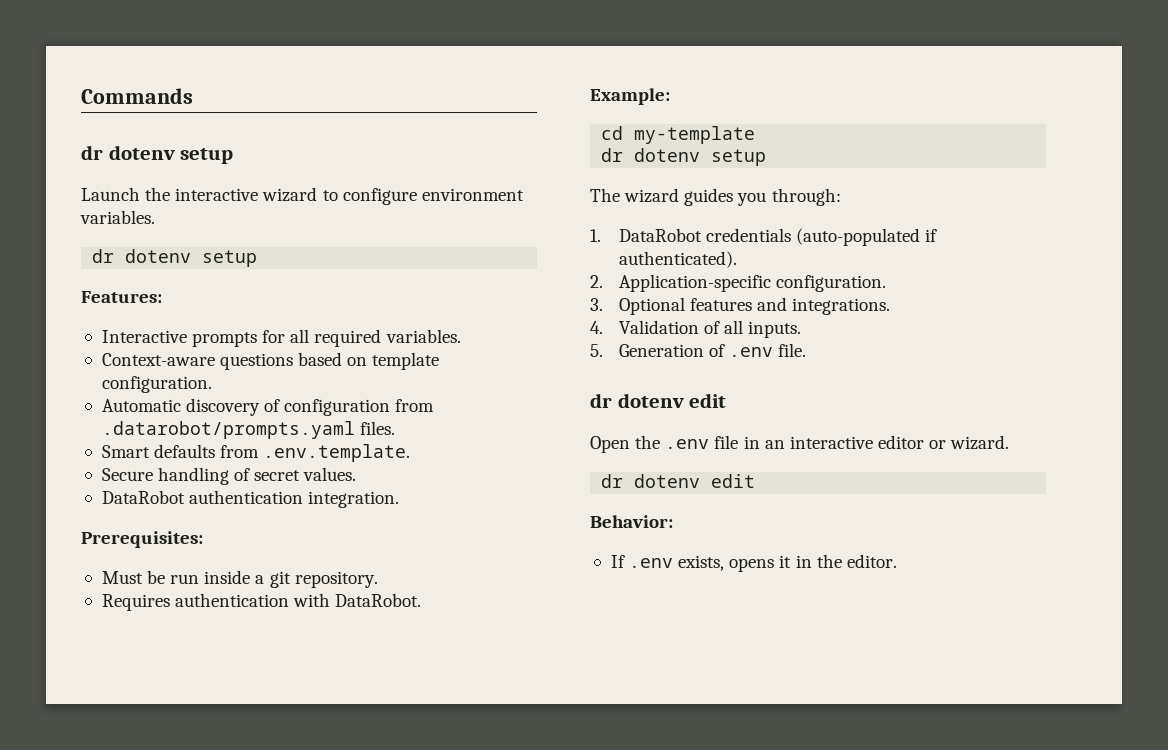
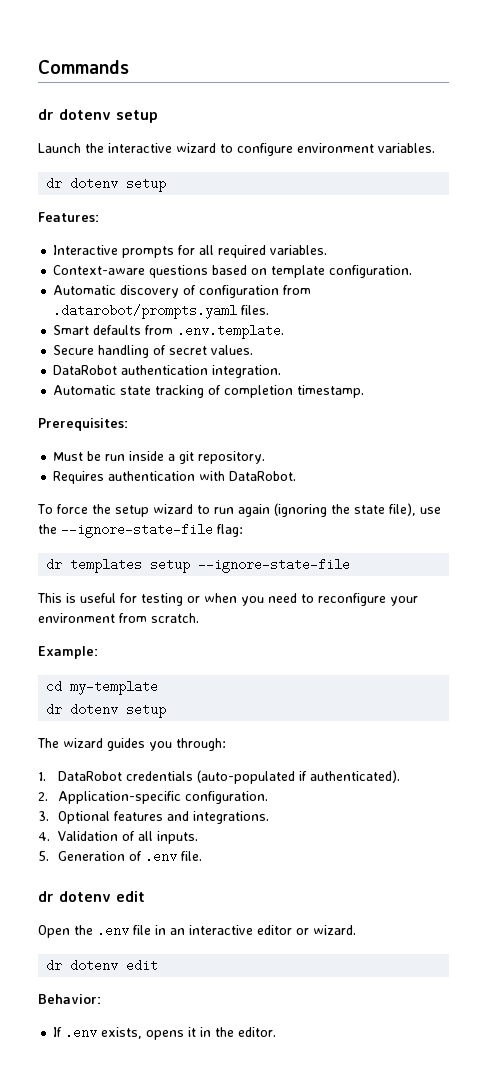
(400, 499) none -> [53,385,365,398] // Automatic state tracking of completion timestamp.
(422, 600) none -> [37,503,441,517] [38,523,243,538] [46,558,351,573] [37,593,418,606] [38,613,199,623] // To force the setup wizard to run again (ignoring the state file), use the --ignore-state-file flag: // dr templates setup --ignore-state-file // This is useful for testing or when you need to reconfigure your environment from scratch.

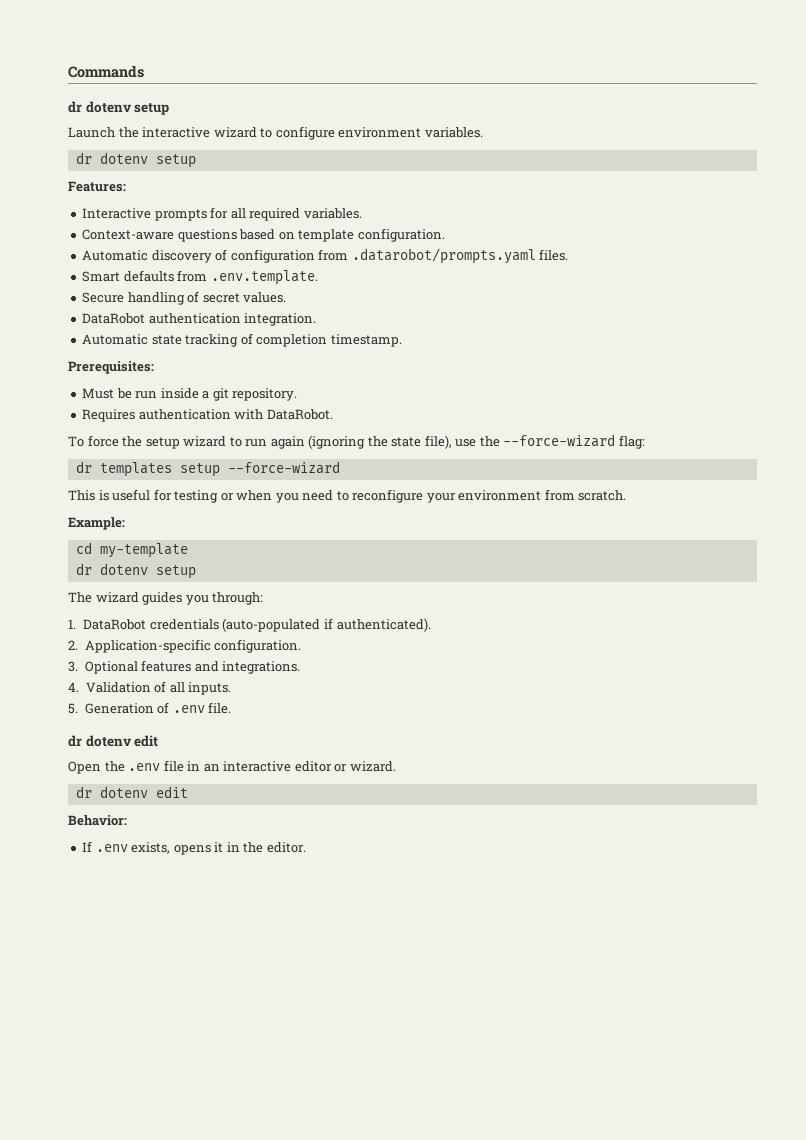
[61,523,213,538] --ignore-state-file -> [503,434,616,447] --force-wizard
[198,558,351,573] --ignore-state-file -> [227,461,340,474] --force-wizard

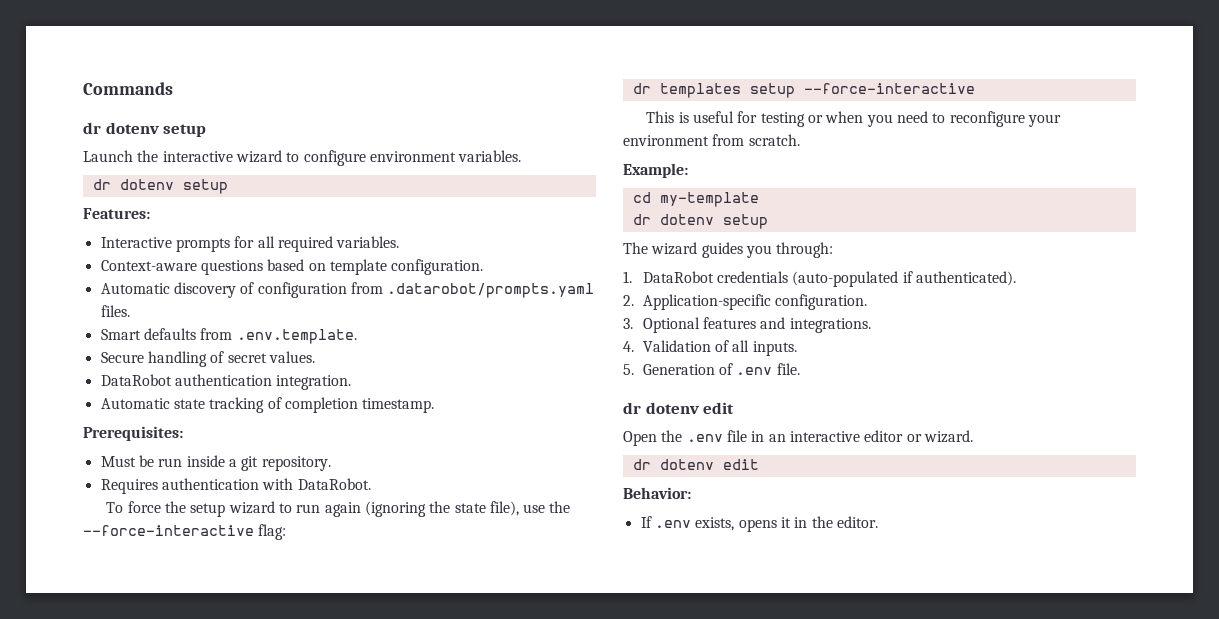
[503,434,616,447] --force-wizard -> [83,525,254,536] --force-interactive
[227,461,340,474] --force-wizard -> [803,83,975,94] --force-interactive

